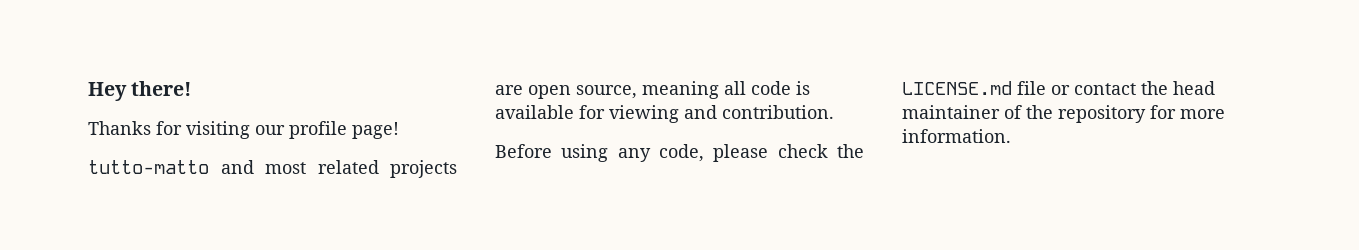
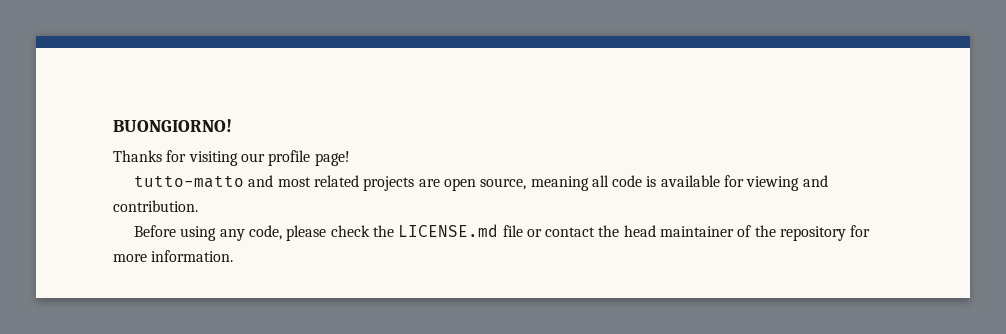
[88,81,192,101] Hey there! -> [113,119,232,132] BUONGIORNO!

